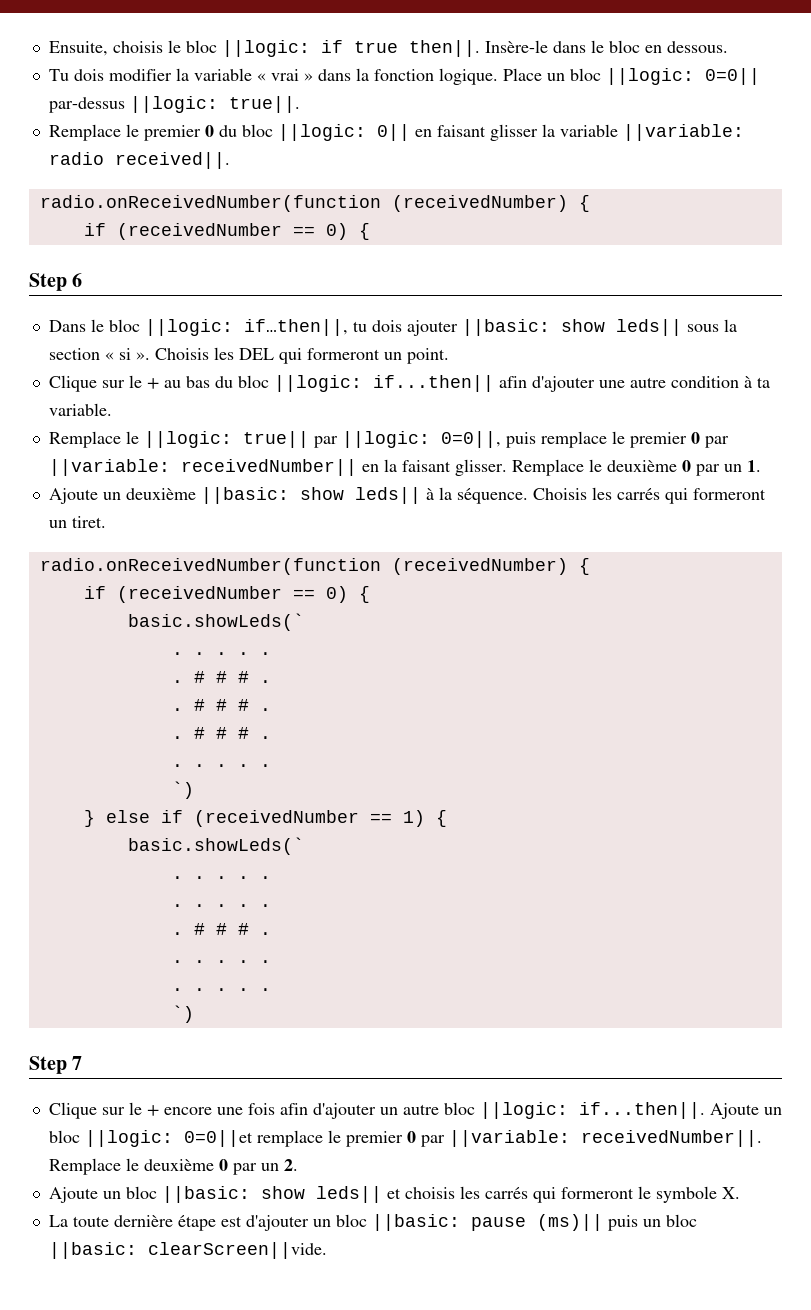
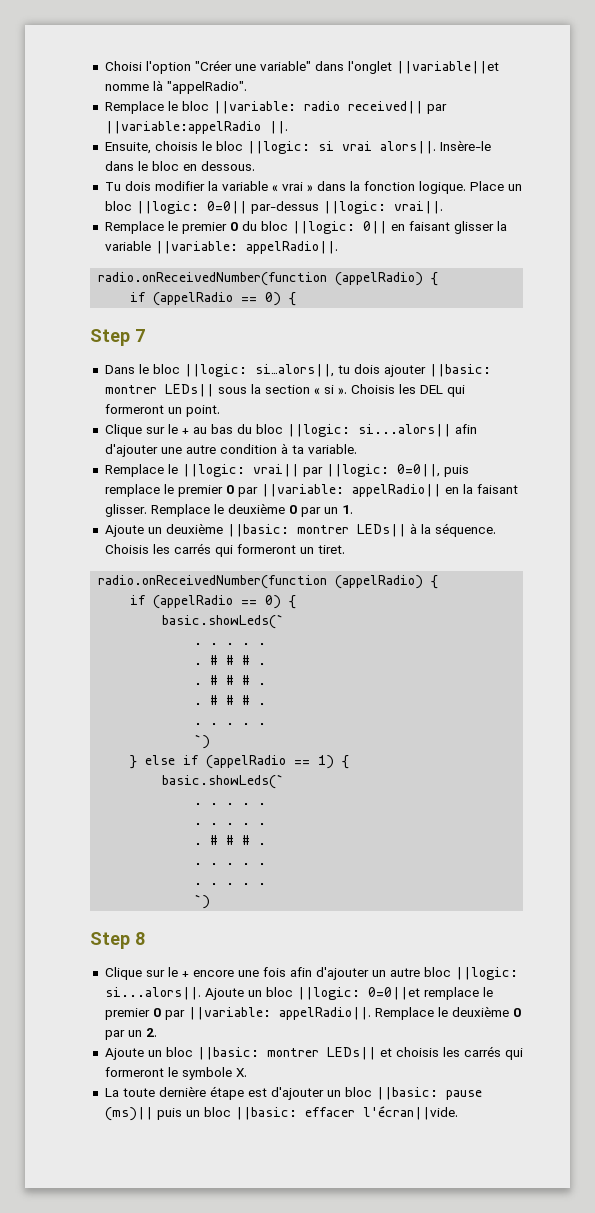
(48, 48) none -> [104,60,499,74] [104,80,247,94] [104,101,447,114] [104,121,288,134] Choisi l'option "Créer une variable" dans l'onglet ||variable||et nomme là "appelRadio". // Remplace le bloc ||variable: radio received|| par ||variable:appelRadio ||. //
[320,40,480,57] if true then||. -> [317,141,436,154] si vrai alors||.
[228,96,300,113] true||. -> [393,201,443,214] vrai||.
[48,152,230,169] [39,195,590,212] [83,223,282,240] radio received||. // radio.onReceivedNumber(function (receivedNumber) { // if (receivedNumber -> [245,241,338,254] [98,272,439,286] [130,292,234,306] appelRadio||. // radio.onReceivedNumber(function (appelRadio) { // if (appelRadio
[72,273,83,287] 6 -> [135,329,145,342] 7
[243,319,348,336] if…then||, -> [254,364,334,377] si…alors||,
[560,319,682,336] show leds|| -> [104,384,214,397] montrer LEDs||
[372,375,494,392] if...then|| -> [357,424,451,437] si...alors||
[242,431,309,448] true|| -> [252,464,299,477] vrai||
[180,459,357,476] receivedNumber|| -> [351,484,441,497] appelRadio||
[299,487,421,504] show leds|| -> [296,524,406,537] montrer LEDs||
[391,558,590,575] [83,586,282,603] (receivedNumber) { // if (receivedNumber -> [335,575,439,589] [130,595,234,609] (appelRadio) { // if (appelRadio
[193,810,359,827] (receivedNumber -> [206,755,287,769] (appelRadio
[72,1056,83,1070] 7 -> [135,932,145,945] 8
[578,1102,705,1119] if...then||. -> [104,987,201,1000] si...alors||.
[580,1130,762,1147] receivedNumber||. -> [278,1007,371,1020] appelRadio||.
[260,1186,382,1203] show leds|| -> [266,1047,376,1060] montrer LEDs||
[147,1242,327,1259] clearScreen||vide. -> [304,1106,458,1120] effacer l'écran||vide.

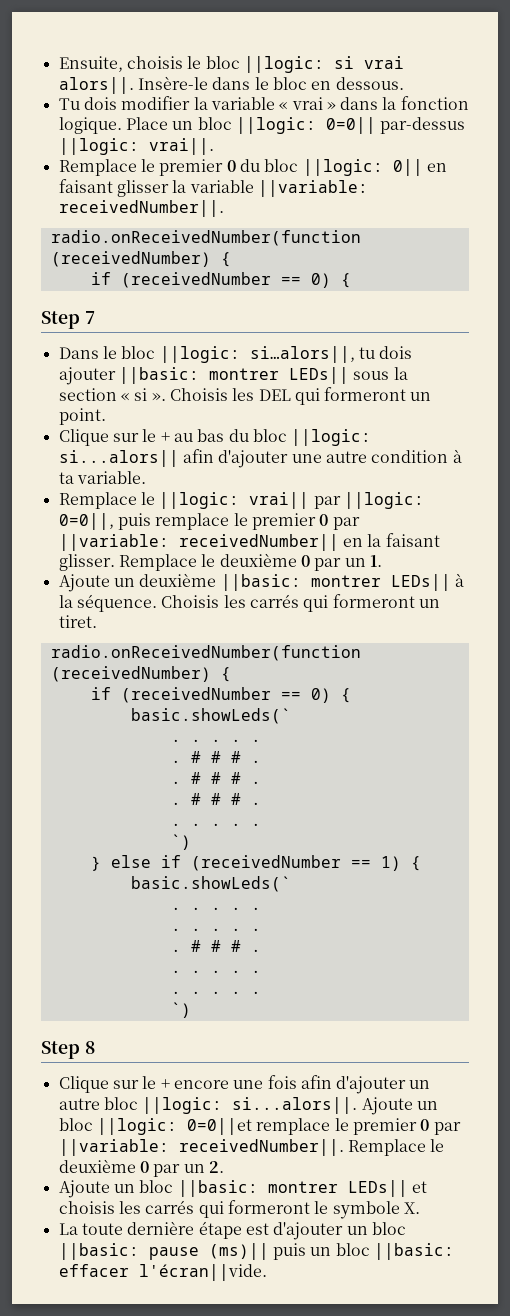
[104,60,499,74] [104,80,247,94] [104,101,447,114] [104,121,288,134] Choisi l'option "Créer une variable" dans l'onglet ||variable||et nomme là "appelRadio". // Remplace le bloc ||variable: radio received|| par ||variable:appelRadio ||. // -> (58, 64) none
[245,241,338,254] [98,272,439,286] [130,292,234,306] appelRadio||. // radio.onReceivedNumber(function (appelRadio) { // if (appelRadio -> [58,200,224,217] [50,230,361,246] [50,251,231,267] [90,272,271,288] receivedNumber||. // radio.onReceivedNumber(function (receivedNumber) { // if (receivedNumber
[351,484,441,497] appelRadio|| -> [178,534,339,551] receivedNumber||
[335,575,439,589] [130,595,234,609] (appelRadio) { // if (appelRadio -> [50,666,231,682] [90,687,271,703] (receivedNumber) { // if (receivedNumber
[206,755,287,769] (appelRadio -> [190,855,341,871] (receivedNumber
[278,1007,371,1020] appelRadio||. -> [178,1139,344,1156] receivedNumber||.

